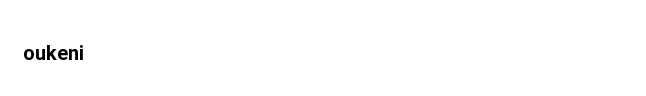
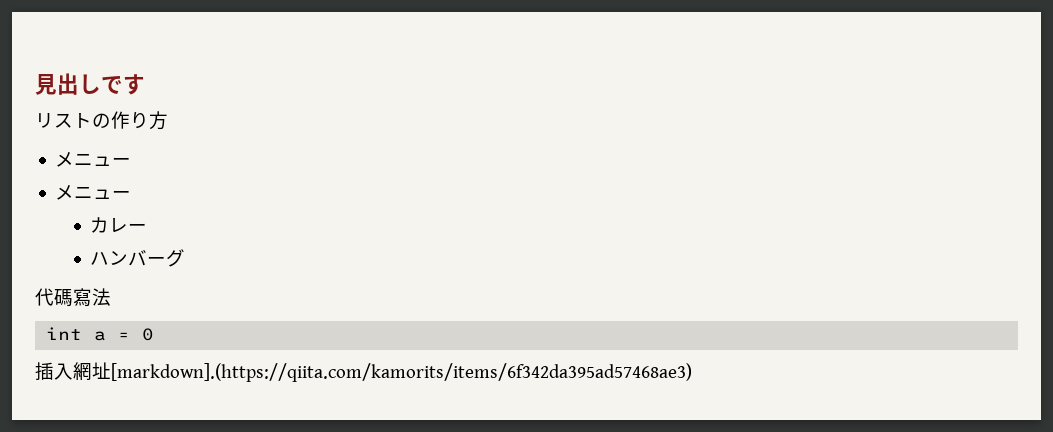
[23,45,84,60] oukeni -> [35,73,145,95] [35,111,168,130] [55,152,132,167] [55,185,132,200] [90,217,148,233] [90,249,186,267] [35,288,111,307] [46,327,155,341] [35,362,692,382] 見出しです // リストの作り方 // メニュー // メニュー // カレー // ハンバーグ // 代碼寫法 // int a = 0 // 插入網址[markdown].(https://qiita.com/kamorits/items/6f342da395ad57468ae3)

